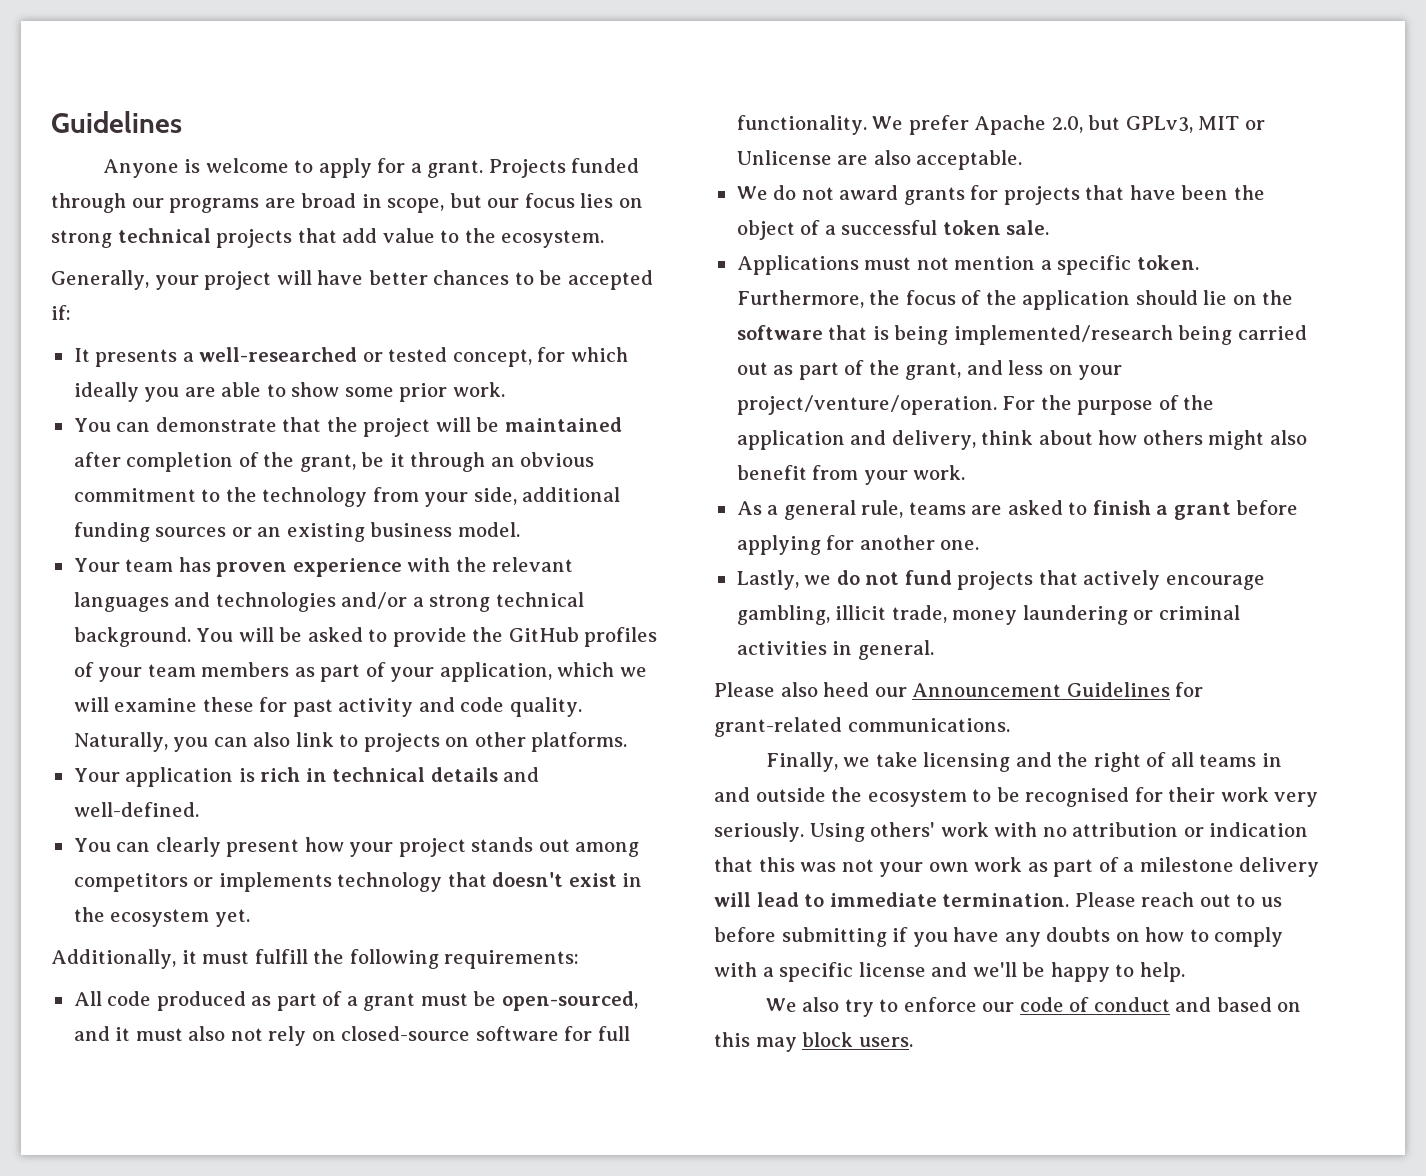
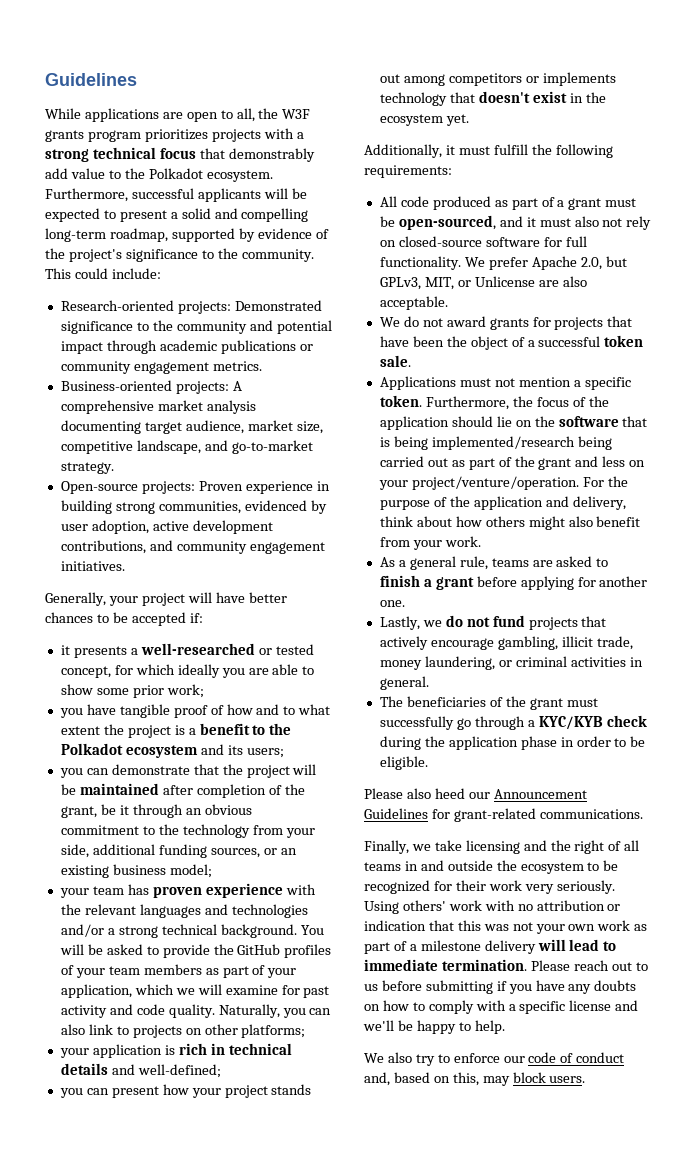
[102,158,640,178] [51,193,643,213] [51,228,337,248] Anyone is welcome to apply for a grant. Projects funded through our programs are broad in scope, but our focus lies on strong technical projects that -> [45,108,311,122] [45,128,304,142] [45,147,315,162] While applications are open to all, the W3F grants program prioritizes projects with a strong technical focus that demonstrably
(496, 235) none -> [148,168,203,179] Polkadot
(605, 239) none -> [45,188,307,202] [45,208,309,222] [45,228,329,242] [45,248,314,262] [45,268,161,279] [60,300,322,314] [60,320,332,334] [60,340,313,354] [60,361,262,374] [60,380,242,394] [60,400,256,414] [60,420,323,434] [60,440,313,454] [60,462,114,474] [60,481,330,494] [60,500,327,514] [60,520,273,534] [60,540,325,554] [60,561,125,571] Furthermore, successful applicants will be expected to present a solid and compelling long-term roadmap, supported by evidence of the project's significance to the community. This could include: // Research-oriented projects: Demonstrated significance to the community and potential impact through academic publications or community engagement metrics. // Business-oriented projects: A comprehensive market analysis documenting target audience, market size, competitive landscape, and go-to-market strategy. // Open-source projects: Proven experience in building strong communities, evidenced by user adoption, active development contributions, and community engagement initiatives.
[73,348,90,362] It -> [60,645,70,655] it
[452,382,505,397] [73,418,111,432] work. // You -> [166,684,204,698] [59,704,331,718] [60,723,292,738] [60,743,284,758] [59,768,83,778] work; // you have tangible proof of how and to what extent the project is a benefit to the Polkadot ecosystem and its users; // you
[155,527,227,537] sources -> [210,848,260,858] sources,
[457,522,520,537] [73,558,120,572] model. // Your -> [169,864,212,878] [59,888,89,898] model; // your
[202,697,254,712] these -> (278, 990) none
[531,732,628,752] [73,768,120,782] platforms. // Your -> [241,1024,306,1038] [59,1048,89,1058] platforms; // your
[73,802,199,817] [73,837,221,857] well-defined. // You can clearly -> [137,1064,221,1078] [59,1088,109,1098] well-defined; // you can
[1198,116,1240,130] MIT -> [424,277,454,290] MIT,
[905,362,962,380] grant, -> [538,458,572,470] grant
[1022,605,1128,625] laundering -> [424,656,495,670] laundering,
(934, 650) none -> [379,696,598,710] [379,715,647,730] [379,736,646,750] [379,756,428,770] // The beneficiaries of the grant must successfully go through a KYC/KYB check during the application phase in order to be eligible.
[1025,787,1130,807] recognised -> [364,880,430,894] recognized
[1175,997,1212,1012] and -> [364,1072,390,1086] and,
[714,1032,750,1047] this -> [452,1072,479,1086] this,

